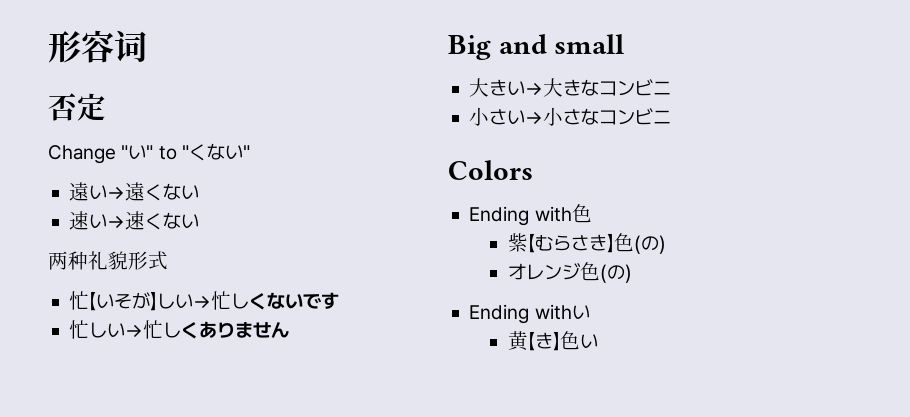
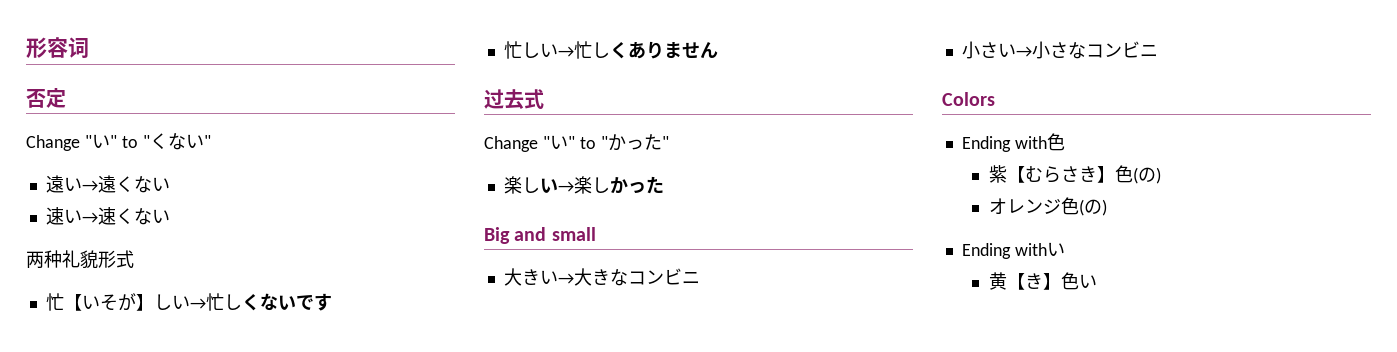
(290, 330) none -> [484,89,544,110] [484,134,669,152] [503,176,664,194] // 过去式 // Change "い" to "かった" // 楽しい→楽しかった

